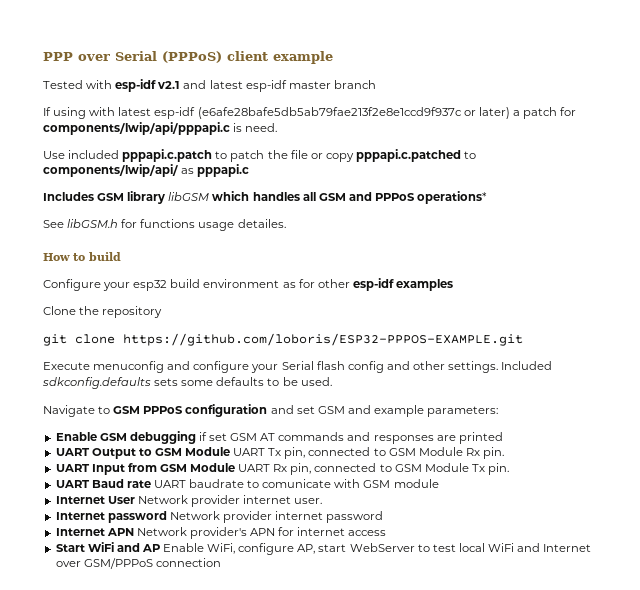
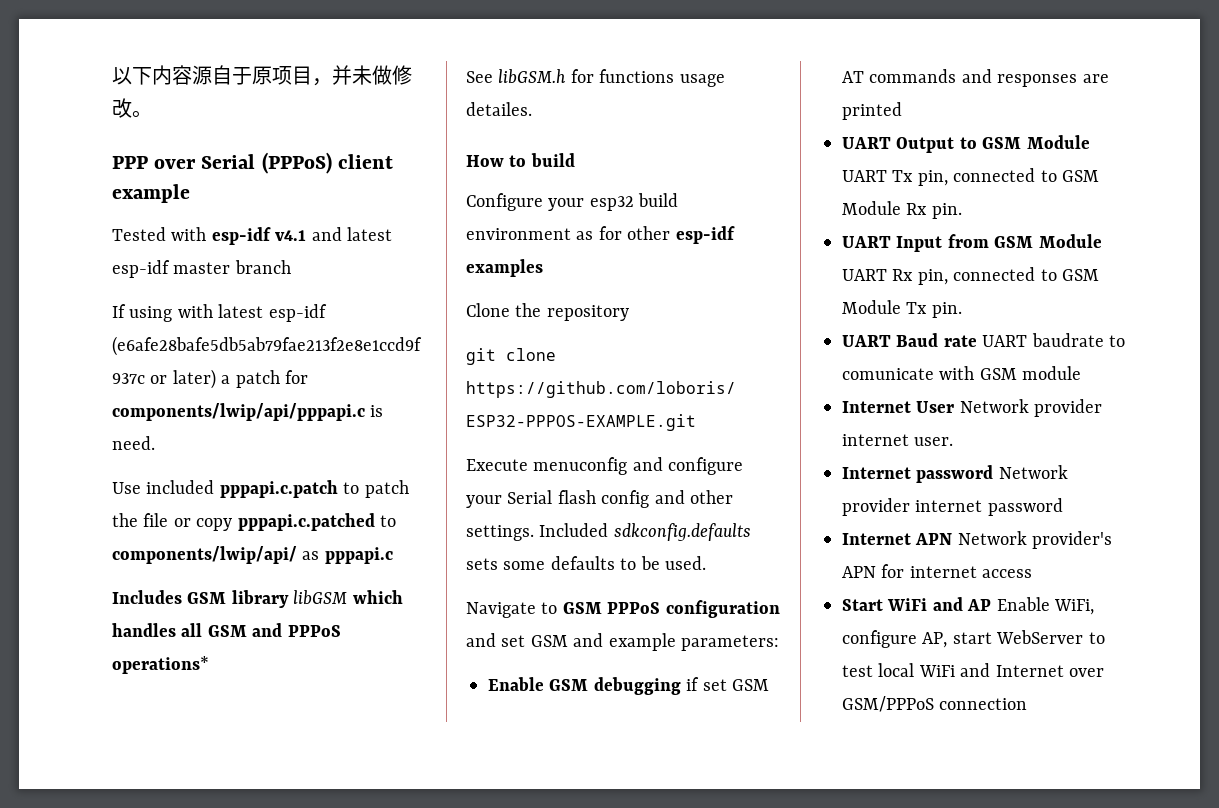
(43, 56) none -> [112,65,412,86] [112,98,152,118] 以下内容源自于原项目，并未做修改。 //
[157,81,181,89] v2.1 -> [275,230,307,241] v4.1

